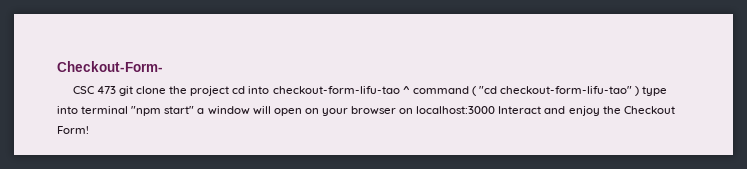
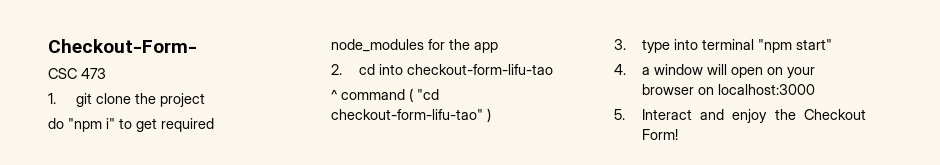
(116, 90) none -> [48,93,56,104] // 1.
(230, 91) none -> [48,118,214,132] [331,39,498,53] [331,64,342,75] // do "npm i" to get required node_modules for the app // 2.
(400, 90) none -> (553, 69) //
(640, 91) none -> [614,39,626,50] // 3.
(195, 110) none -> [614,64,626,75] // 4.
(496, 110) none -> [614,109,625,120] // 5.

